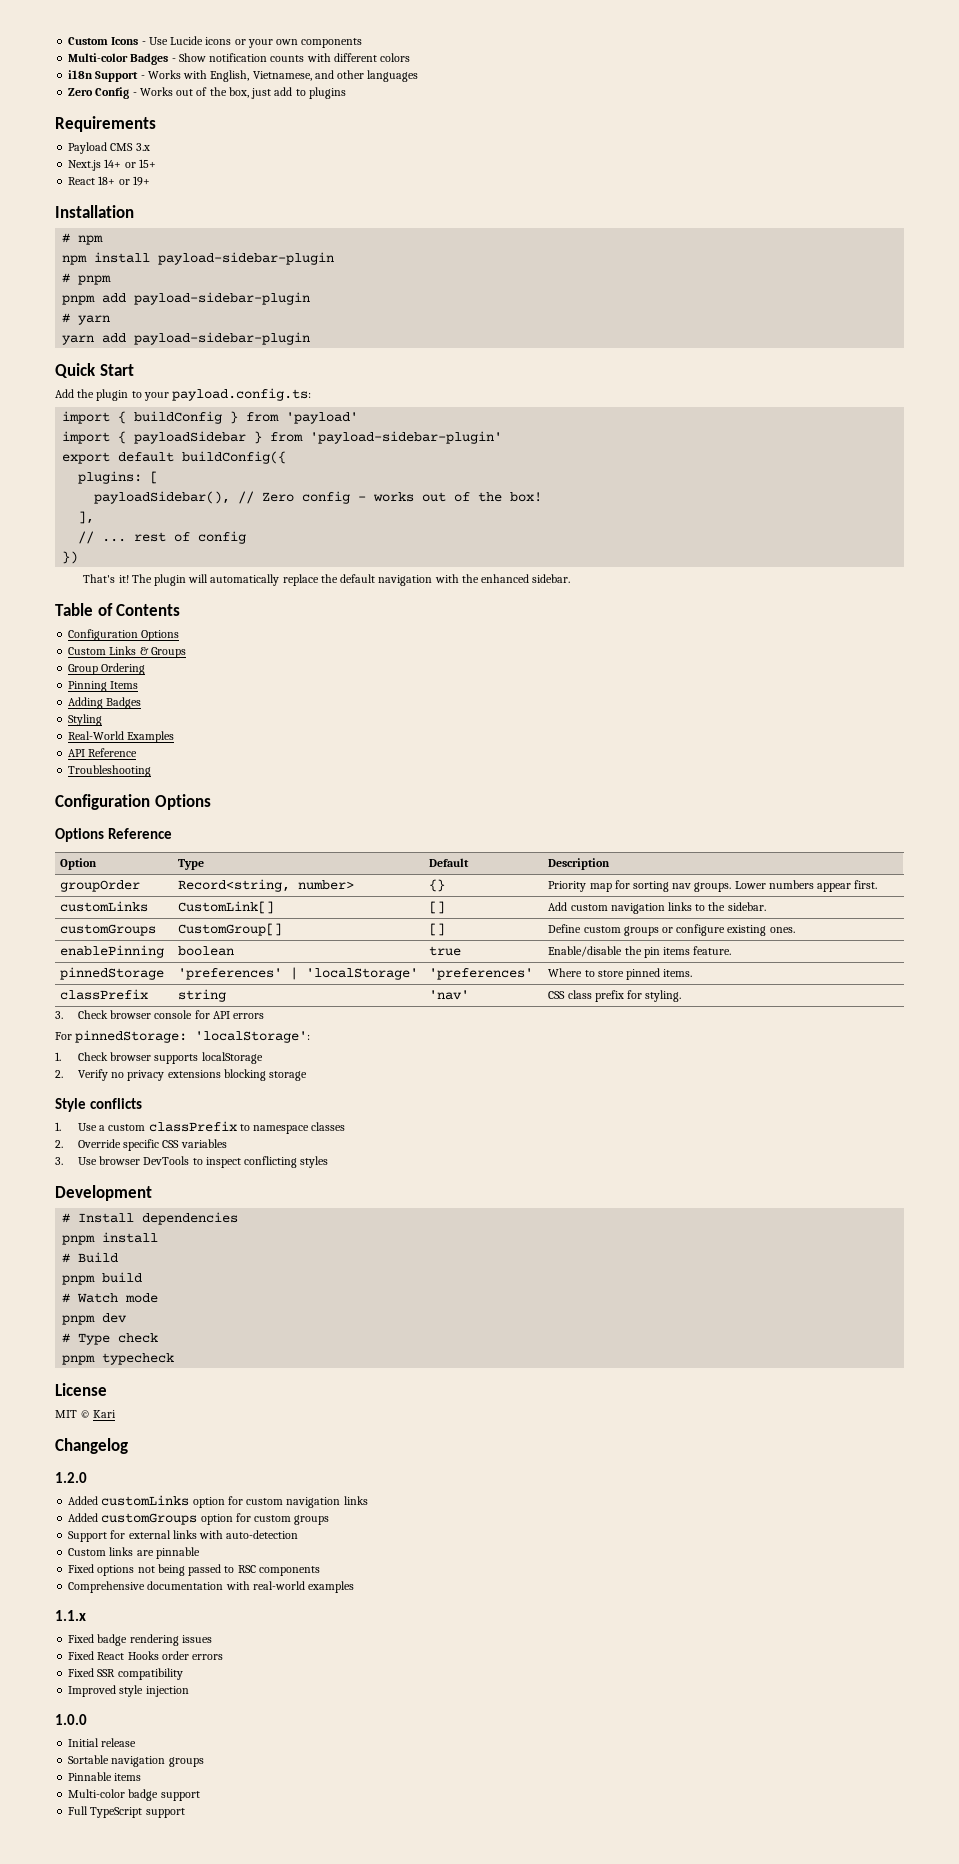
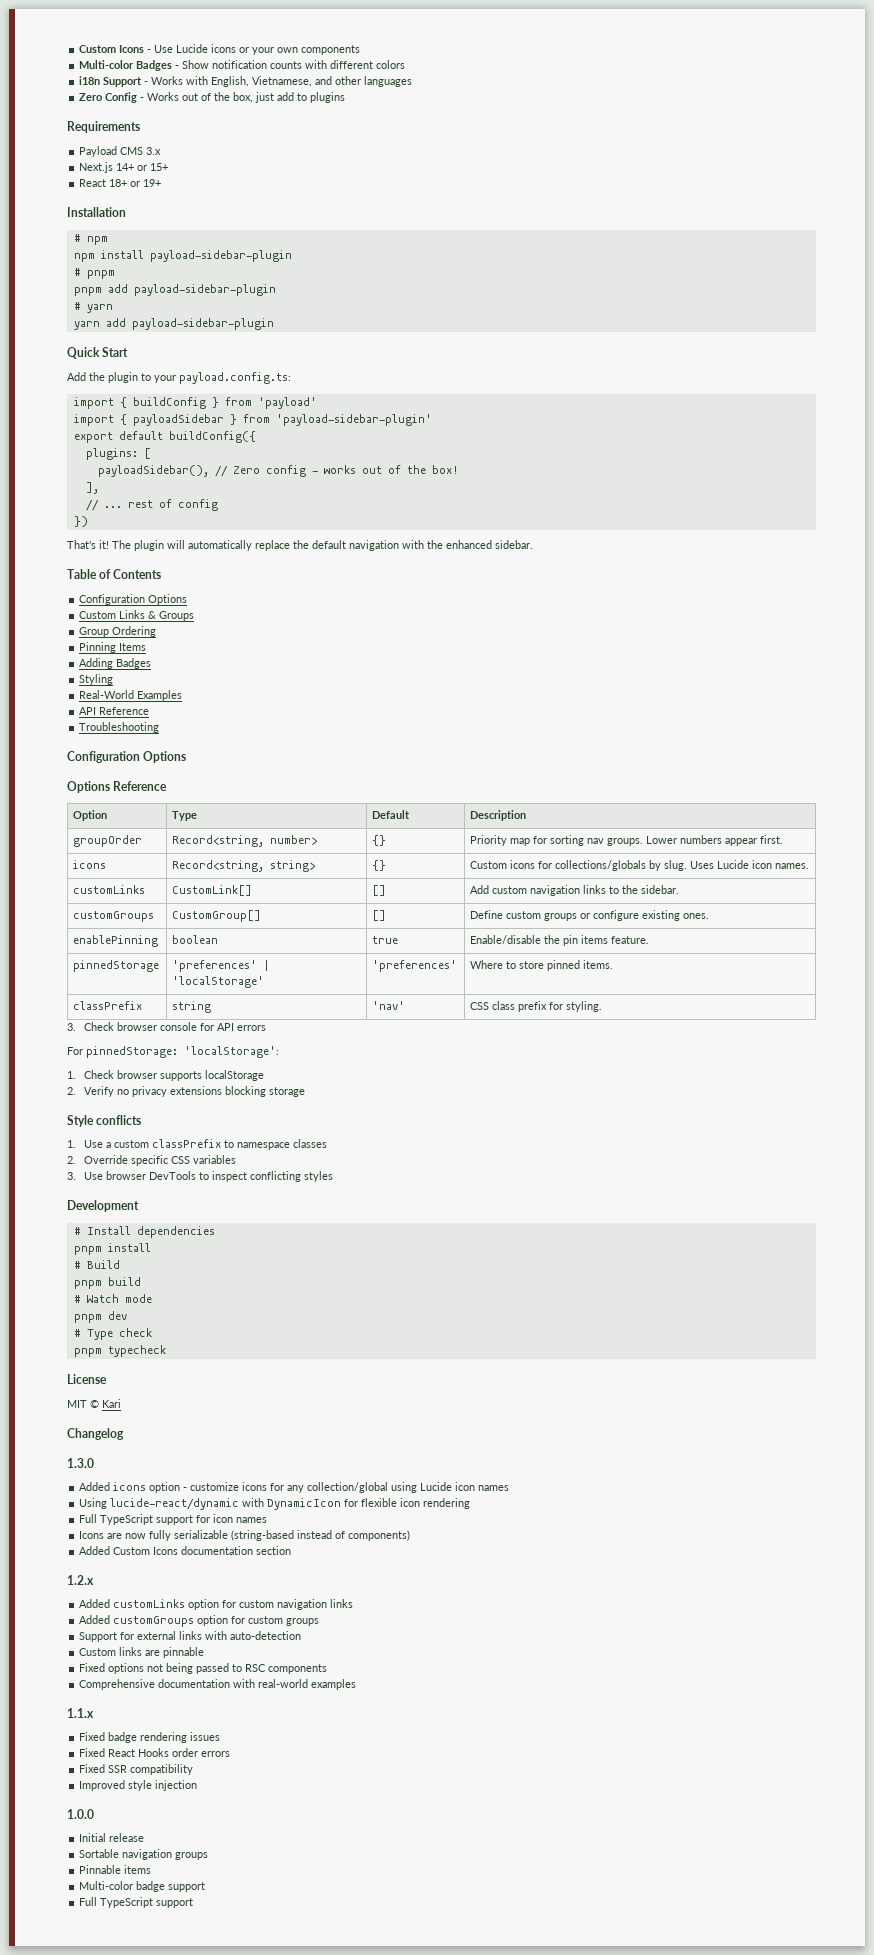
(878, 884) none -> [73,860,107,869] [172,860,316,872] [372,860,387,871] [470,860,810,871] // icons | Record<string, string> | {} | Custom icons for collections/globals by slug. Uses Lucide icon names.
[55,1472,87,1483] 1.2.0 -> [67,1458,94,1468] [79,1482,510,1493] [79,1498,471,1510] [79,1514,268,1525] [79,1530,411,1541] [79,1546,292,1555] [67,1575,94,1585] 1.3.0 // Added icons option - customize icons for any collection/global using Lucide icon names // Using lucide-react/dynamic with DynamicIcon for flexible icon rendering // Full TypeScript support for icon names // Icons are now fully serializable (string-based instead of components) // Added Custom Icons documentation section // 1.2.x

